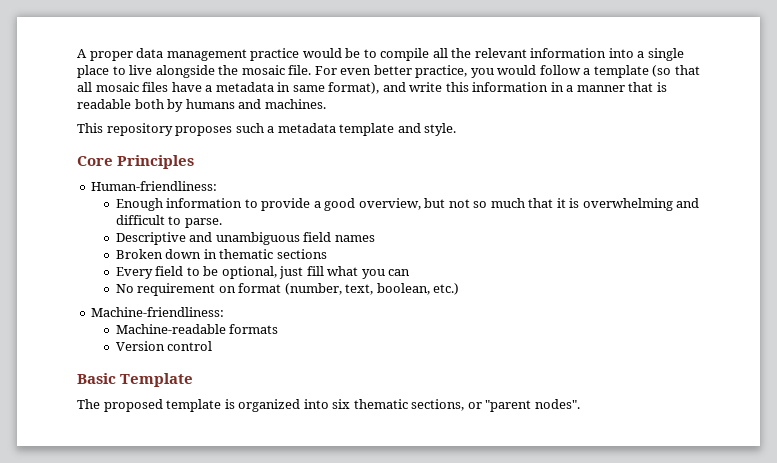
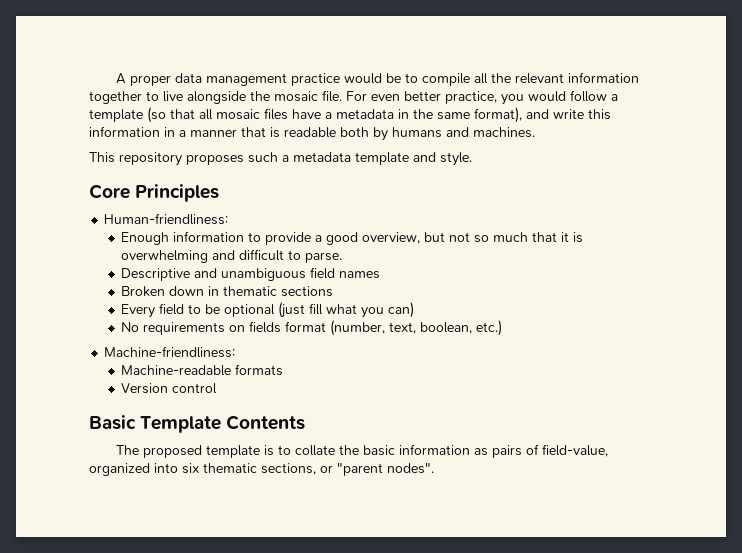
[608,48,684,61] [77,65,109,78] into a single place -> [89,91,142,104] together
(291, 87) none -> [413,109,433,119] the
[221,266,304,279] optional, just -> [224,302,306,318] optional (just
[388,269,411,276] can -> [388,302,415,318] can)
[137,283,236,296] requirement on -> [143,321,282,335] requirements on fields
(194, 380) none -> [226,415,306,430] Contents
(235, 404) none -> [278,444,609,458] to collate the basic information as pairs of field-value,

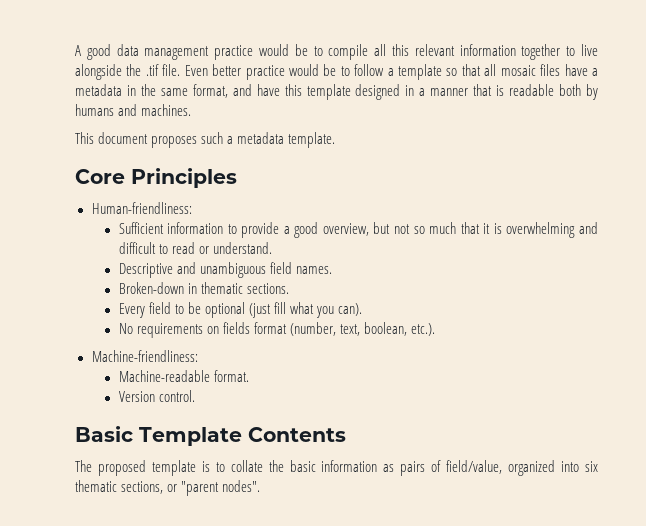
[130,75,172,86] proper -> [86,44,111,60] good
[491,73,512,83] the -> [392,44,410,56] this
[274,90,566,105] mosaic file. For even better practice, you would -> [145,64,350,80] .tif file. Even better practice would be to
[147,107,166,123] (so -> [446,68,458,76] so
[474,107,611,123] [89,126,160,137] format), and write this information -> [192,84,401,100] format, and have this template designed
[119,152,182,166] repository -> [98,132,149,144] document
[355,152,472,166] template and style. -> [288,132,336,148] template.
[121,232,170,245] Enough -> [118,222,164,234] Sufficient
[305,252,343,263] parse. -> [171,242,272,254] read or understand.
[339,271,381,279] [121,286,205,297] names // Broken down -> [295,266,332,274] [118,282,184,294] names. // Broken-down
[281,286,334,297] sections -> [246,283,289,294] sections.
[388,302,415,318] can) -> [337,303,362,316] can).
[476,320,503,336] etc.) -> [410,323,435,336] etc.).
[235,364,284,376] formats -> [213,370,249,382] format.
[172,383,218,394] control -> [158,390,195,402] control.
[542,444,609,457] field-value, -> [446,460,503,474] field/value,

